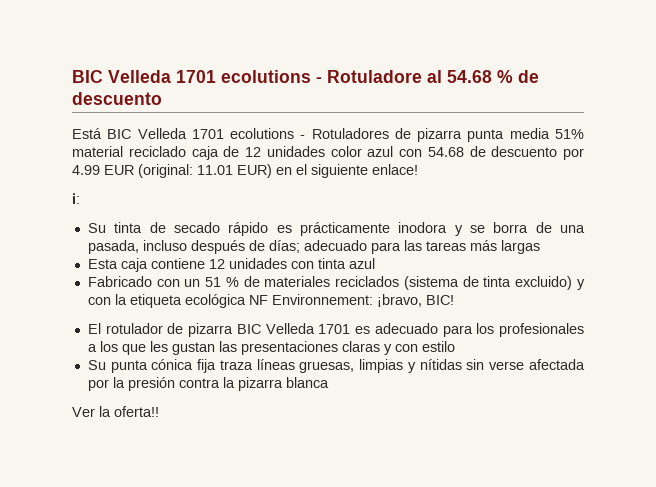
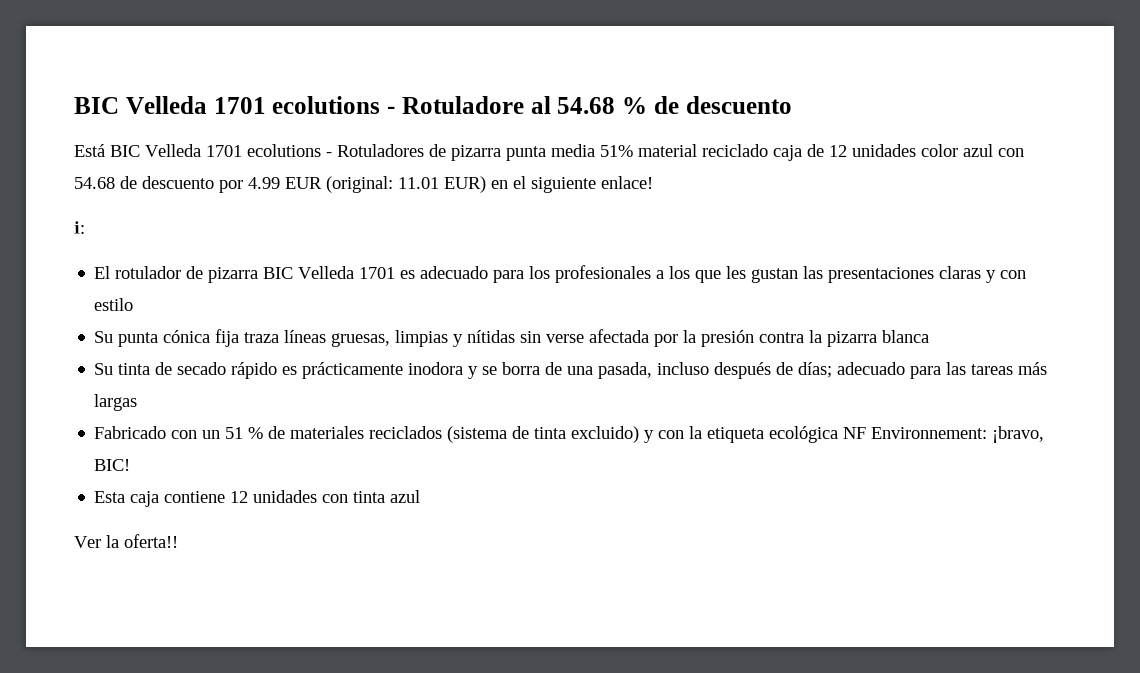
[87,222,585,236] [87,240,540,254] [87,258,375,272] [87,276,585,290] [87,294,454,308] // Su tinta de secado rápido es prácticamente inodora y se borra de una pasada, incluso después de días; adecuado para las tareas más largas // Esta caja contiene 12 unidades con tinta azul // Fabricado con un 51 % de materiales reciclados (sistema de tinta excluido) y con la etiqueta ecológica NF Environnement: ¡bravo, BIC! -> (85, 227) none
(329, 382) none -> [94,362,1048,379] [94,394,138,411] [94,426,1045,443] [94,459,131,471] [94,490,421,507] // Su tinta de secado rápido es prácticamente inodora y se borra de una pasada, incluso después de días; adecuado para las tareas más largas // Fabricado con un 51 % de materiales reciclados (sistema de tinta excluido) y con la etiqueta ecológica NF Environnement: ¡bravo, BIC! // Esta caja contiene 12 unidades con tinta azul

